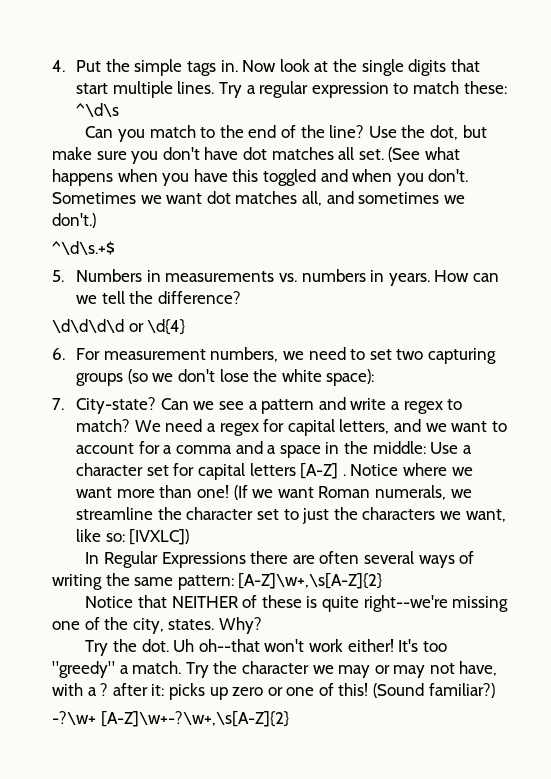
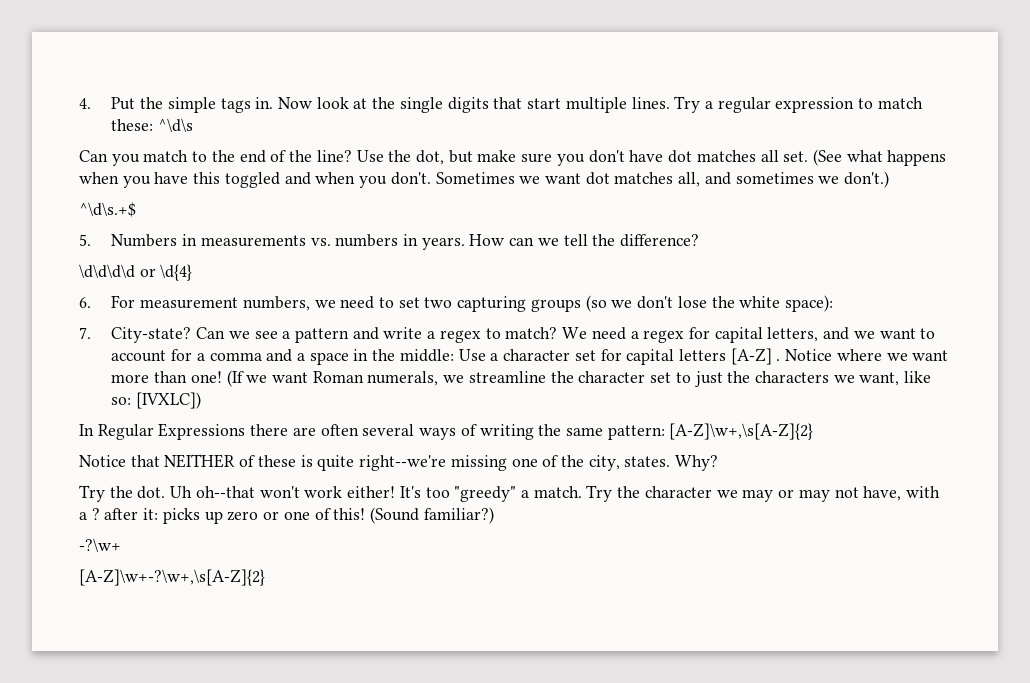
(96, 718) none -> (121, 545) //

